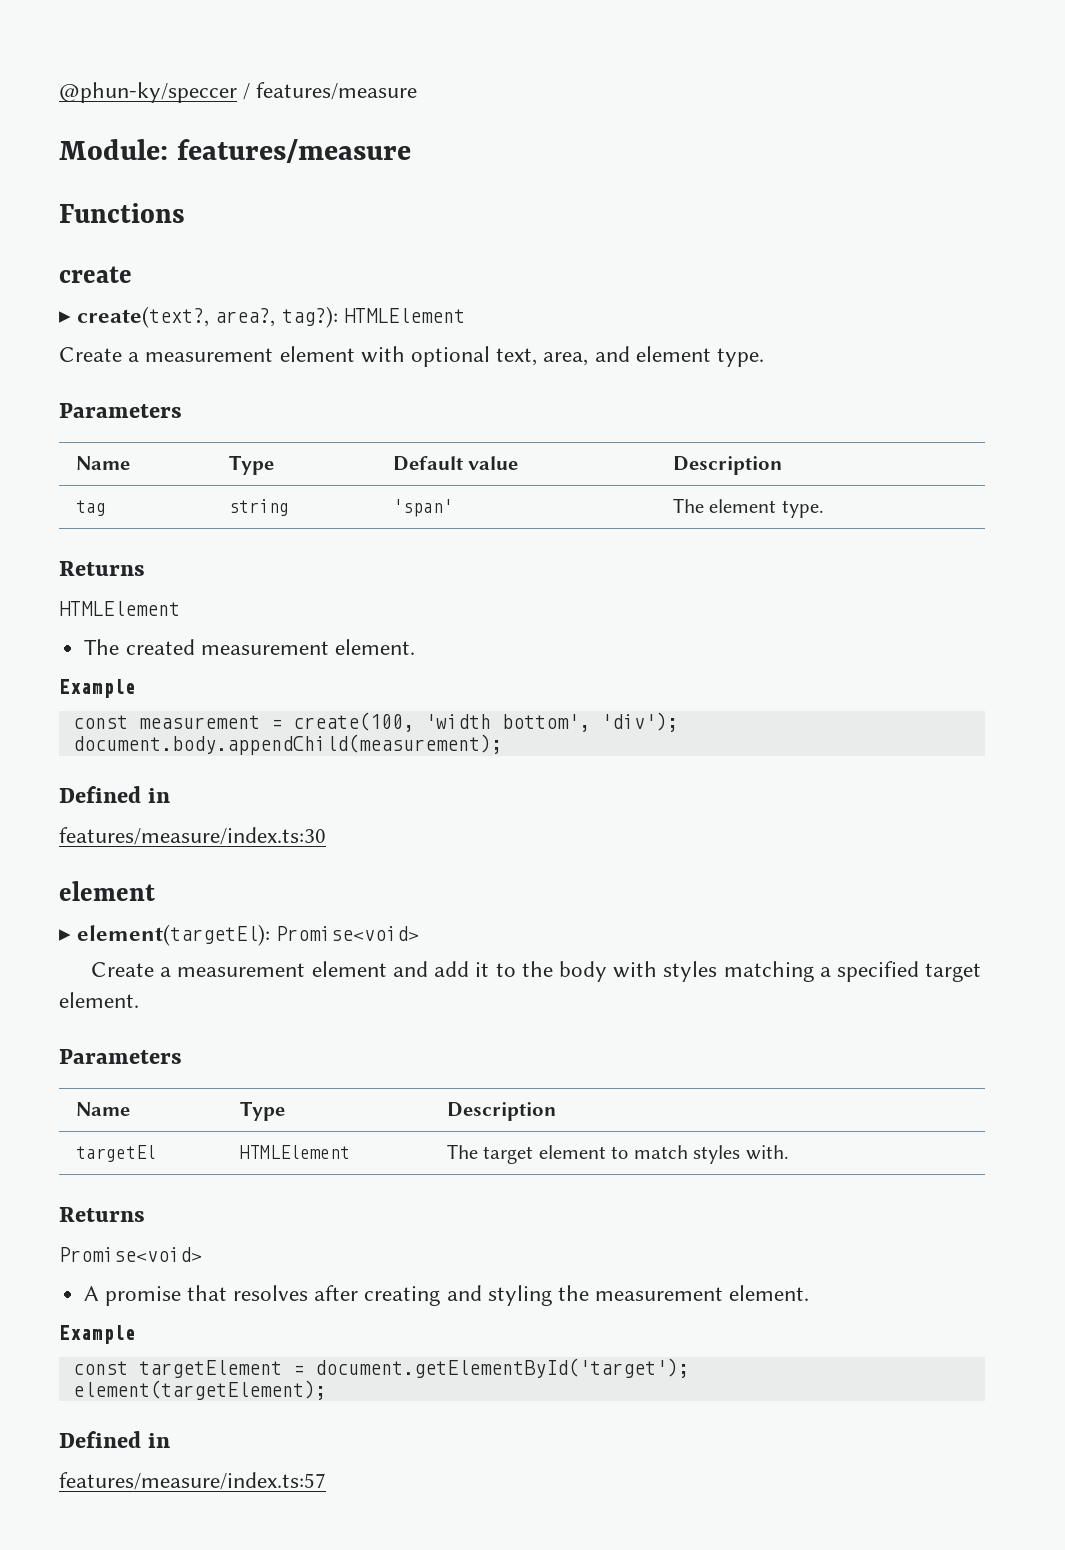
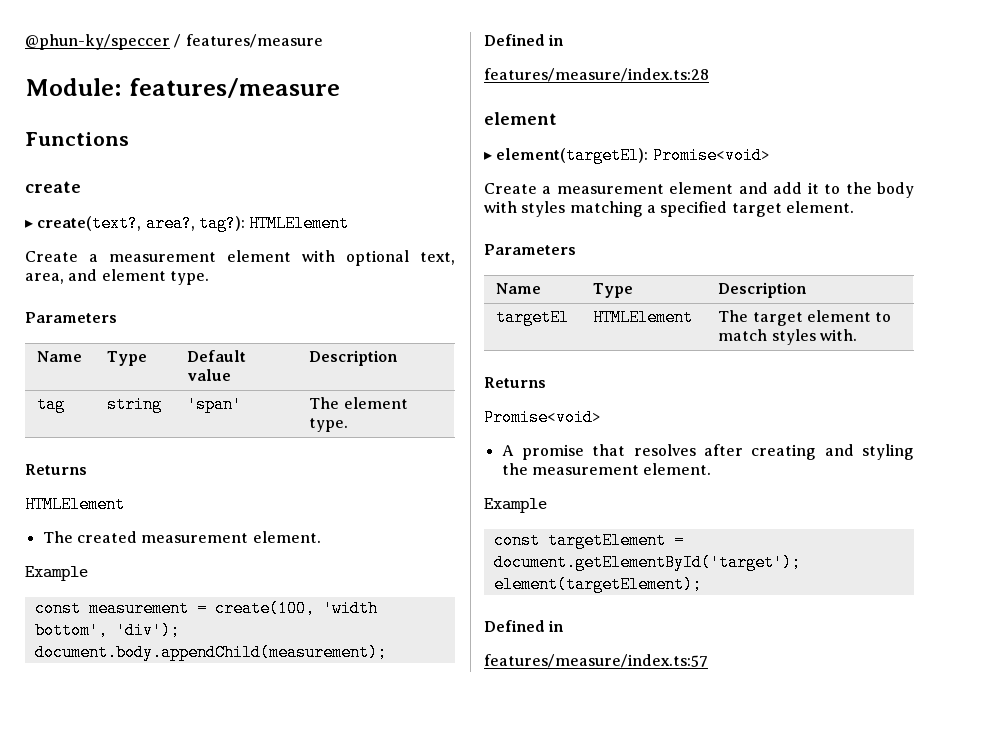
[59,827,326,845] features/measure/index.ts:30 -> [484,68,709,82] features/measure/index.ts:28

